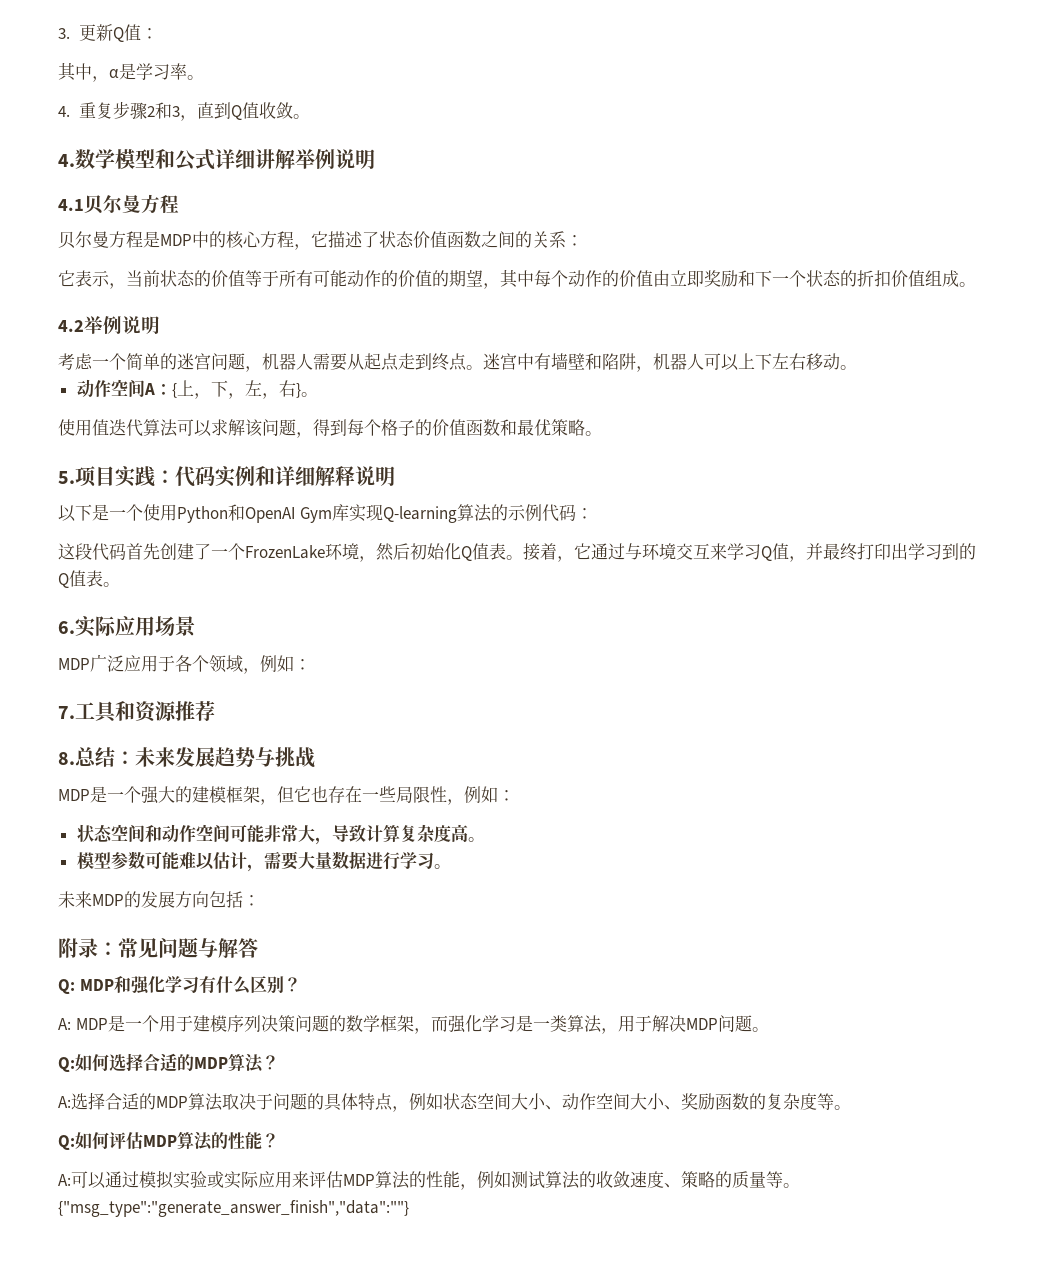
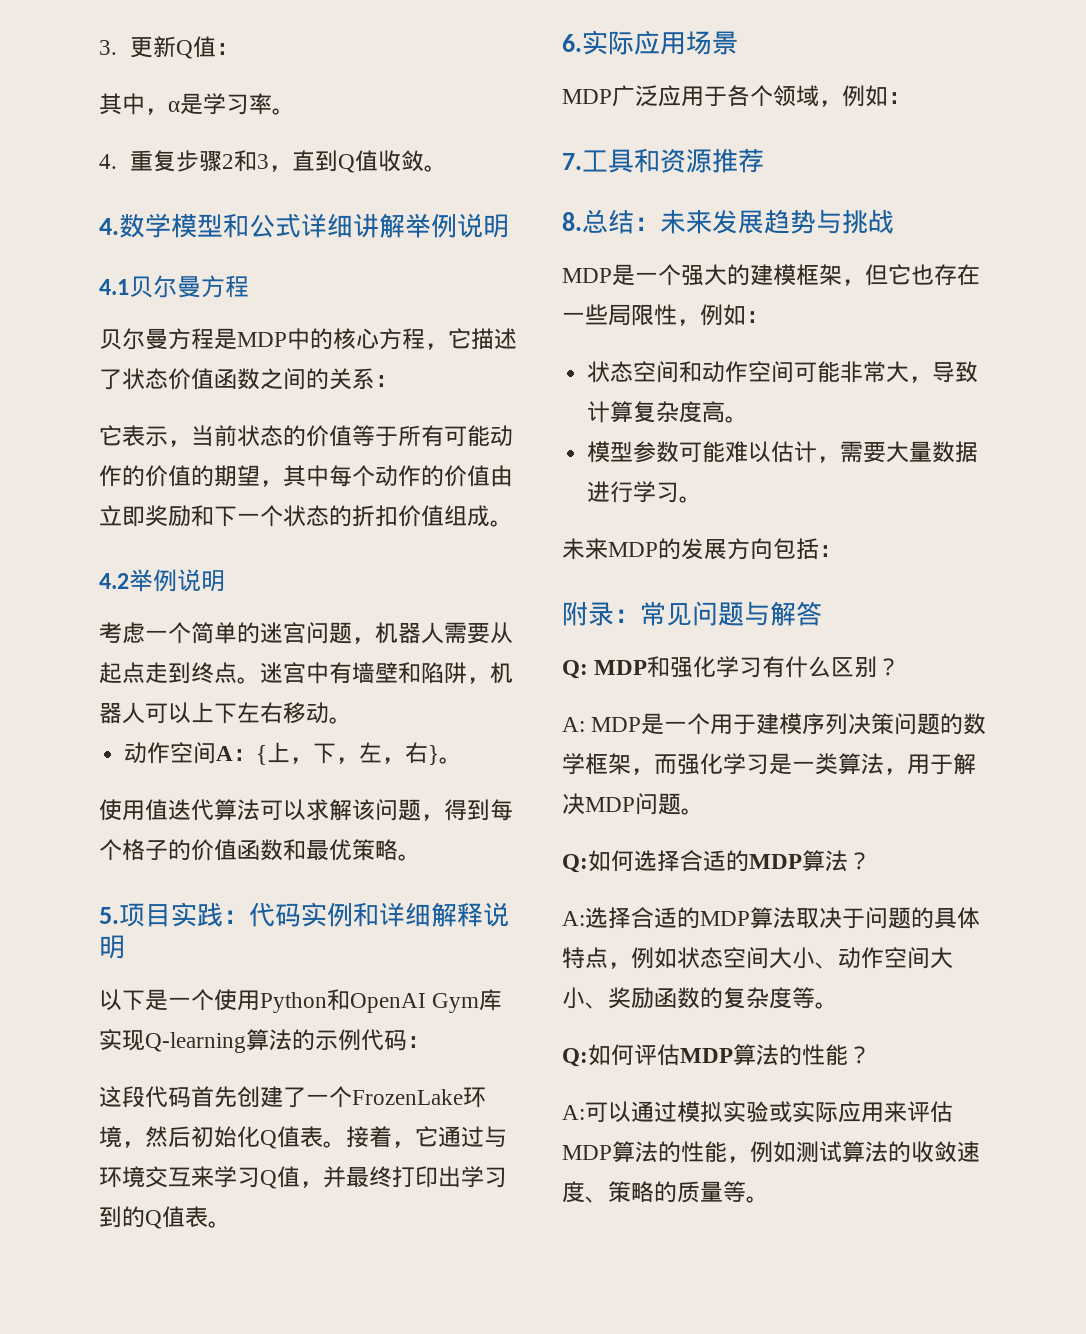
[58,1200,409,1217] {"msg_type":"generate_answer_finish","data":""} -> (769, 1199) none

